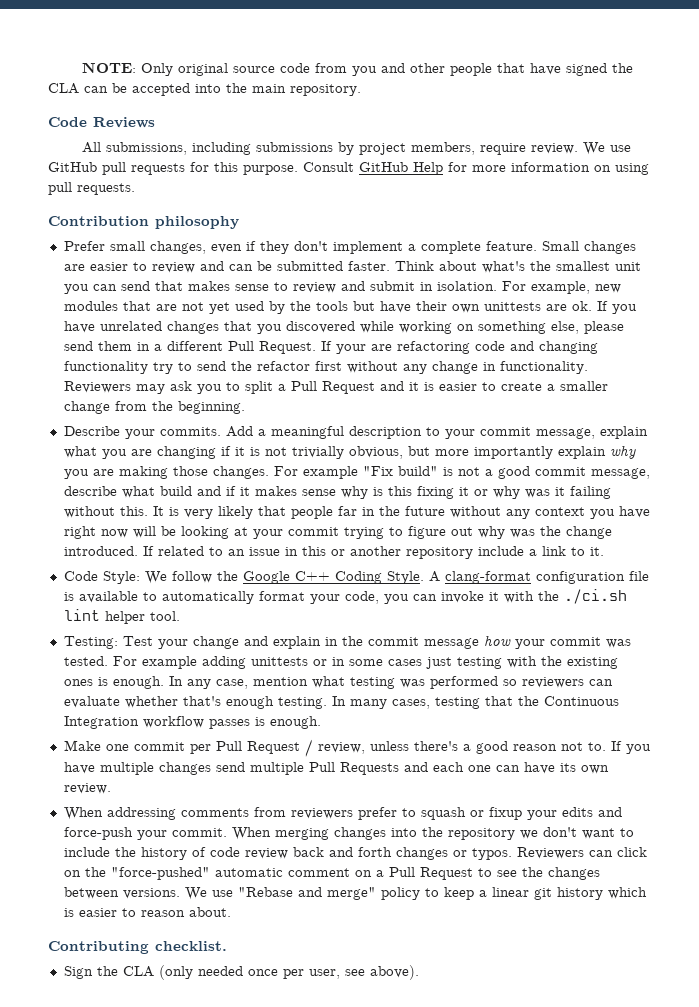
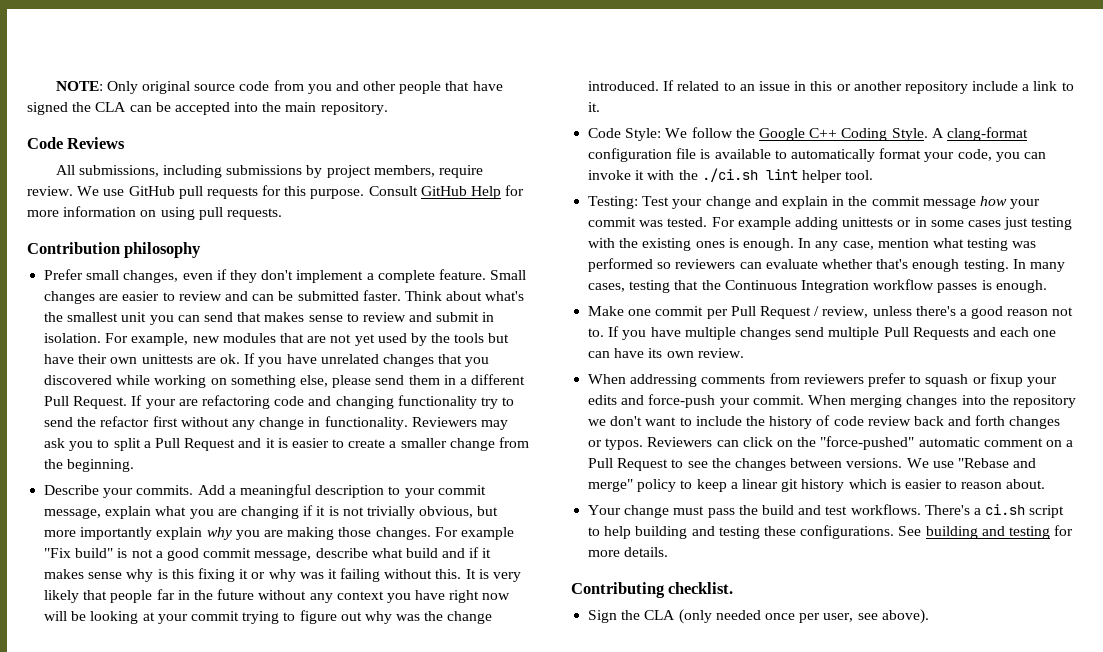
(231, 912) none -> [588,504,1065,518] [588,525,1074,539] [588,547,669,557] // Your change must pass the build and test workflows. There's a ci.sh script to help building and testing these configurations. See building and testing for more details.

